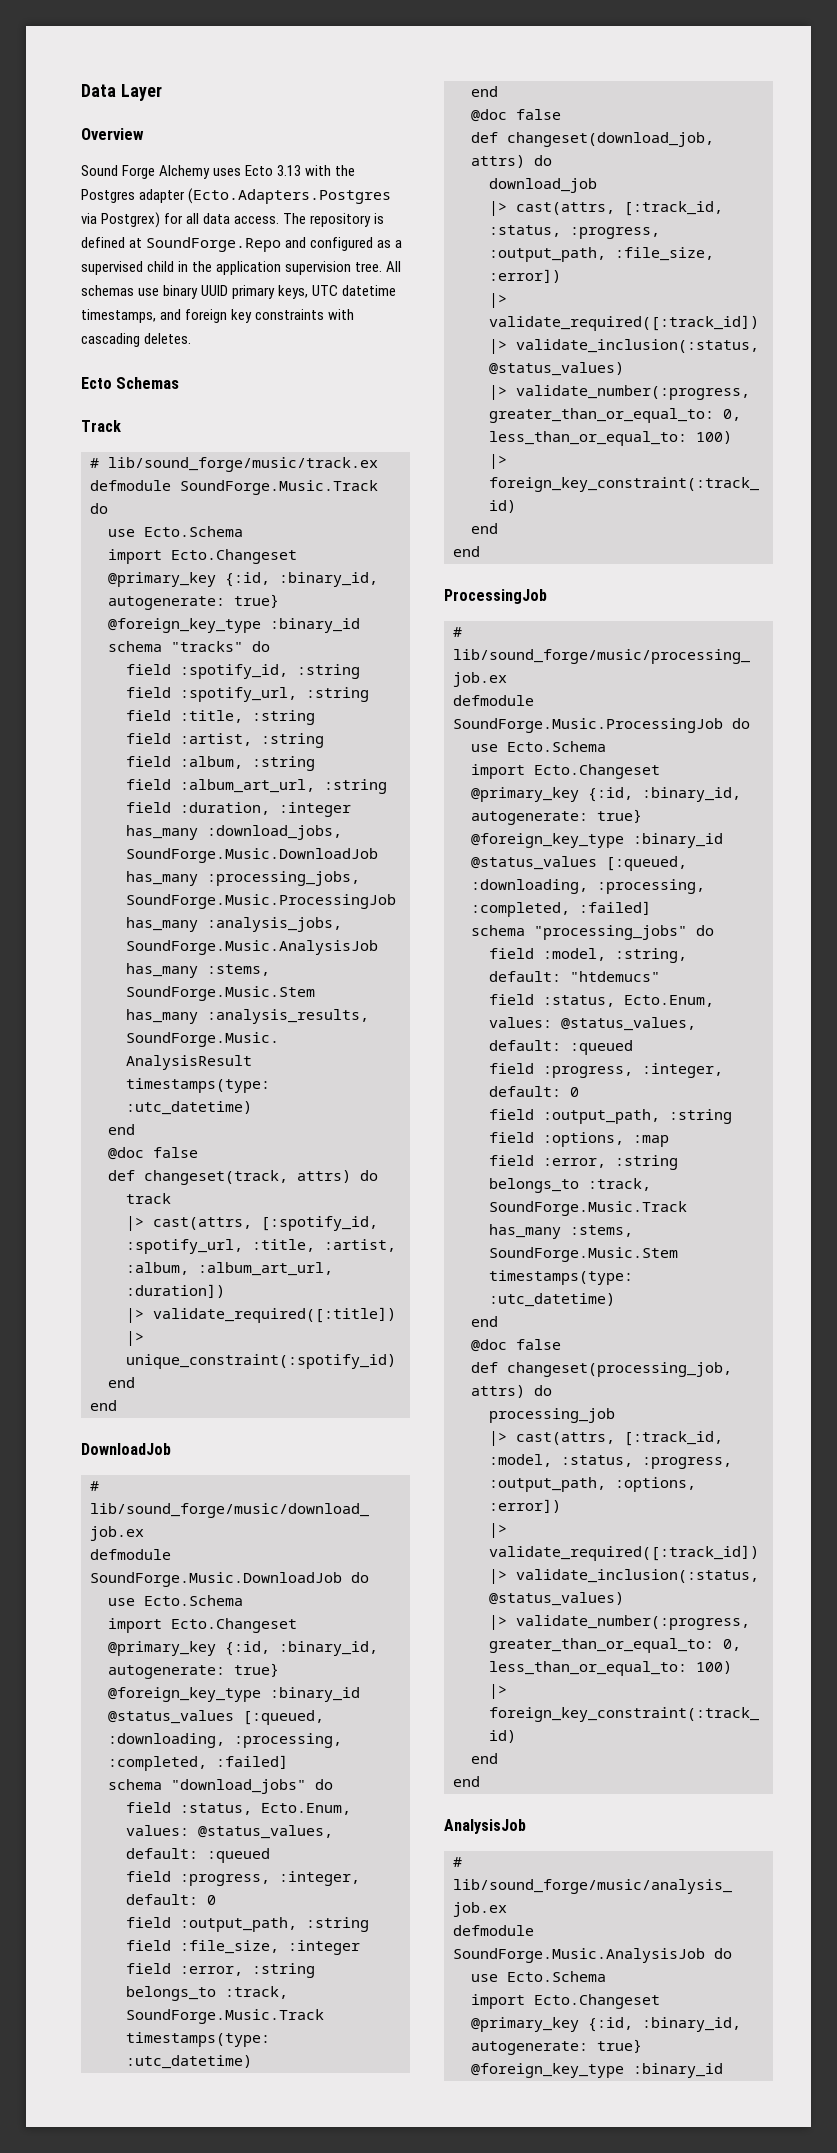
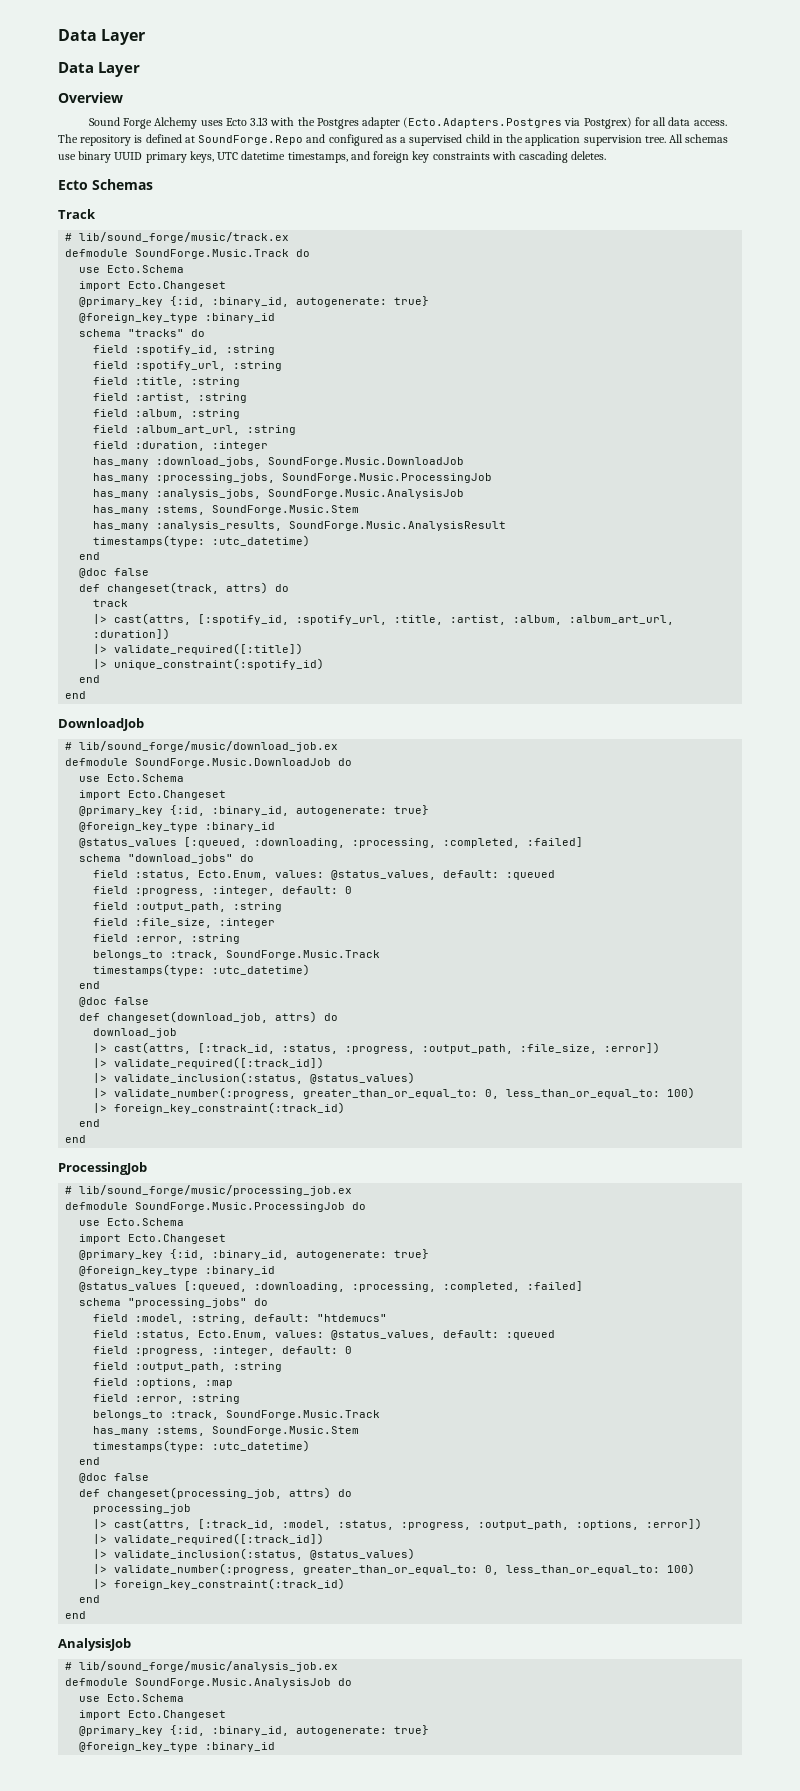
[81,84,162,101] Data Layer -> [58,29,146,45] [58,62,140,77] Data Layer // Data Layer

